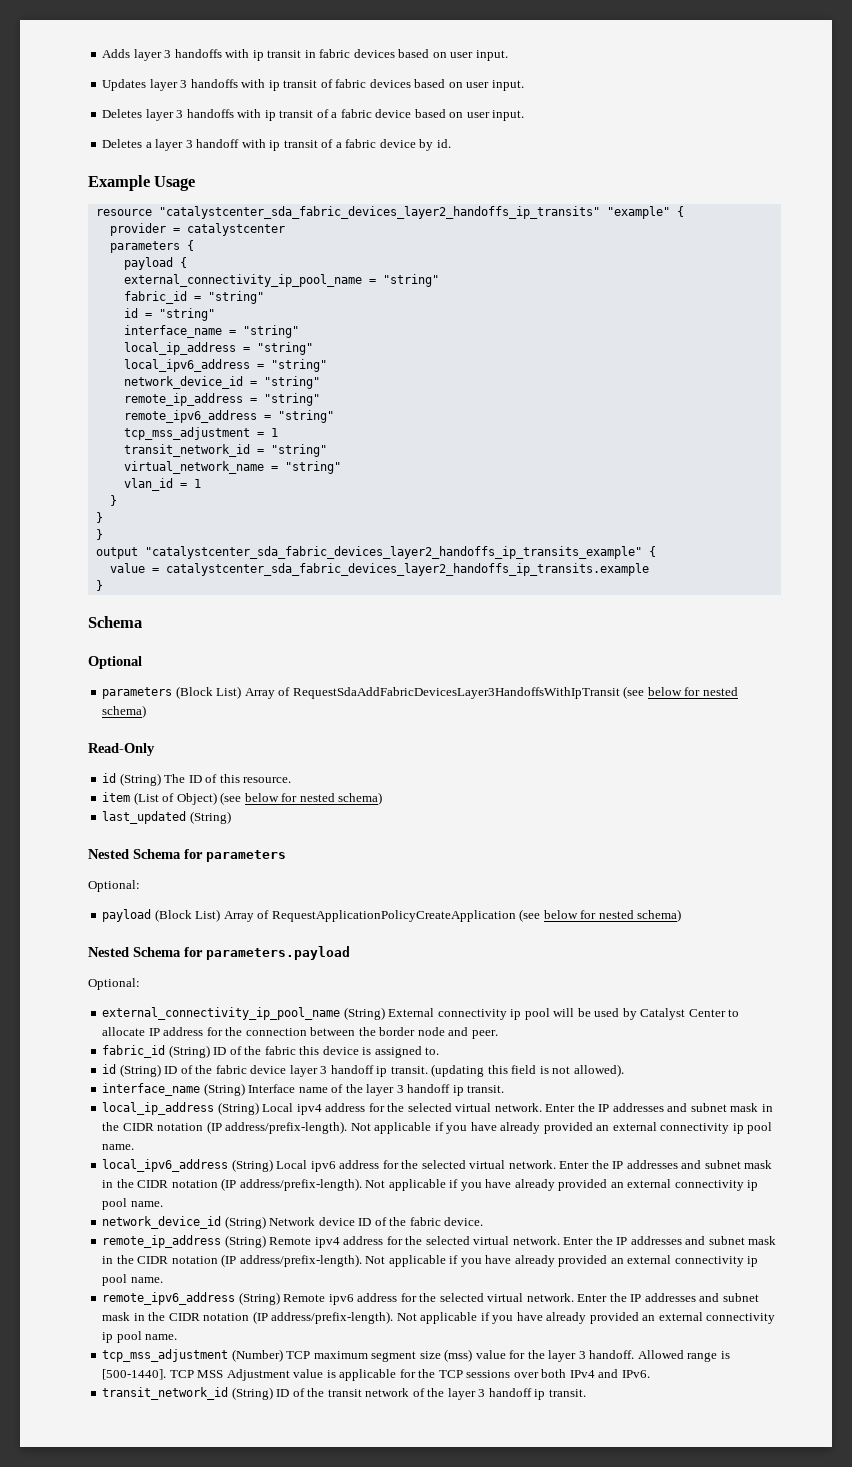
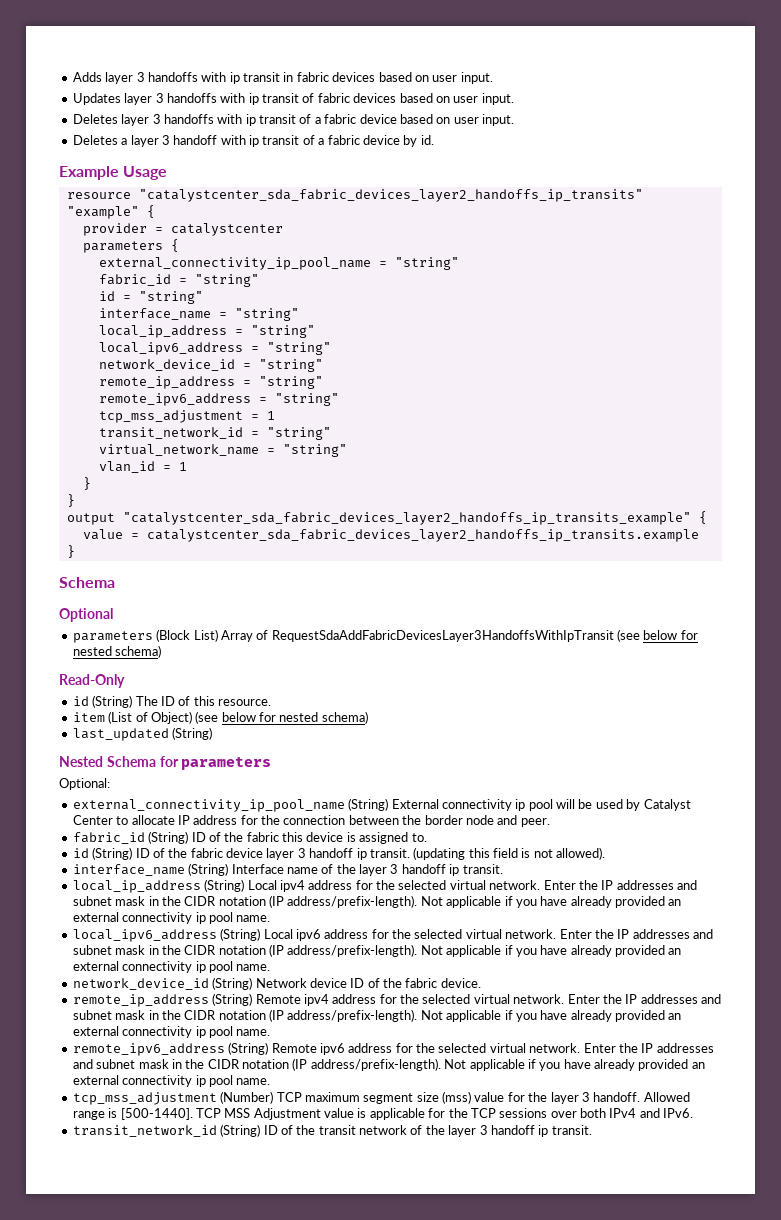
[123,257,187,270] // payload { -> (179, 245) none
[95,529,103,540] // } -> (75, 500) none
[102,909,682,922] [88,946,350,960] [88,978,140,990] // payload (Block List) Array of RequestApplicationPolicyCreateApplication (see below for nested schema) // Nested Schema for parameters.payload // Optional: -> (110, 784) none

